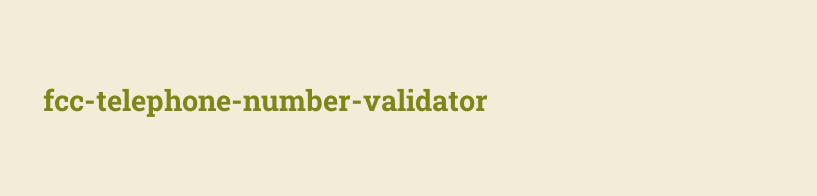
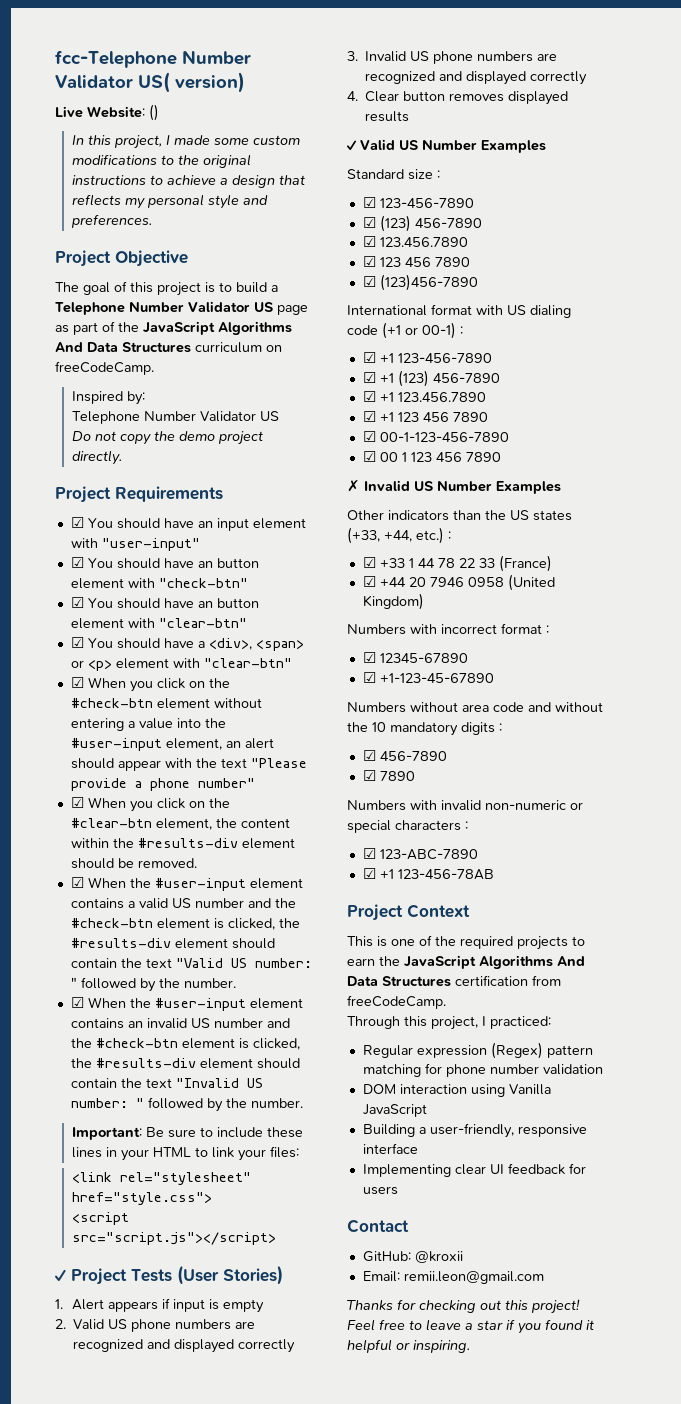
[43,88,488,117] fcc-telephone-number-validator -> [55,50,251,68] [55,72,245,93] [55,104,159,121] [71,135,300,149] [71,154,251,168] [71,175,305,188] [71,194,268,209] [70,214,152,228] [55,250,188,267] [55,281,278,296] [55,301,308,315] [55,321,292,335] [55,342,282,353] [55,361,154,375] [71,391,145,405] [71,411,279,424] [71,431,263,445] [71,450,122,465] [55,486,223,503] [70,517,306,531] [70,538,200,551] [70,557,259,569] [70,578,248,589] [70,597,259,609] [70,618,247,629] [70,637,304,651] [70,658,292,671] [70,677,230,692] [70,698,262,709] [70,718,226,731] [70,738,274,751] [70,758,307,771] [70,778,255,791] [70,797,230,812] [70,818,290,830] [70,838,295,849] [70,858,197,869] [70,877,303,891] [70,898,296,909] [70,918,300,930] [70,938,275,949] [70,958,312,968] [70,977,236,992] [70,997,303,1011] [70,1018,290,1029] [70,1038,300,1050] [70,1058,300,1069] [70,1078,263,1088] [70,1097,303,1112] [71,1127,303,1140] [71,1146,299,1161] [71,1172,251,1185] [71,1192,212,1205] [71,1212,129,1225] [71,1232,276,1245] [55,1265,283,1285] [55,1298,264,1313] [55,1319,256,1332] [73,1339,296,1353] [347,51,558,64] [365,71,588,85] [347,91,569,105] [365,111,410,122] [347,139,546,153] [347,169,440,180] [362,197,474,208] [362,215,482,232] [362,236,468,247] [362,256,470,267] [362,274,478,291] [347,304,571,318] [347,322,463,339] [362,352,492,363] [362,370,500,387] [362,391,486,402] [362,411,488,422] [362,431,509,442] [362,451,501,462] [347,480,561,494] [347,510,572,521] [347,527,451,544] [362,555,552,572] [362,574,555,591] [362,593,424,610] [347,623,549,635] [362,652,468,663] [362,672,494,683] [347,702,603,713] [347,722,502,736] [362,750,447,761] [362,770,415,781] [347,800,583,811] [347,820,468,833] [362,848,478,860] [362,868,494,880] [347,904,470,921] [347,935,585,950] [347,955,585,969] [347,975,561,987] [347,995,446,1009] [347,1016,551,1030] [362,1042,593,1059] [362,1063,603,1077] [362,1084,551,1097] [362,1104,427,1117] [362,1123,587,1138] [362,1143,418,1154] [362,1163,586,1177] [362,1186,398,1195] [347,1219,409,1233] [362,1251,463,1263] [362,1271,544,1284] [347,1299,580,1314] [347,1319,594,1334] [347,1339,470,1353] fcc-Telephone Number Validator US( version) // Live Website: () // In this project, I made some custom modifications to the original instructions to achieve a design that reflects my personal style and preferences. // Project Objective // The goal of this project is to build a Telephone Number Validator US page as part of the JavaScript Algorithms And Data Structures curriculum on freeCodeCamp. // Inspired by: // Telephone Number Validator US // Do not copy the demo project directly. // Project Requirements // ☑ You should have an input element with "user-input" // ☑ You should have an button element with "check-btn" // ☑ You should have an button element with "clear-btn" // ☑ You should have a <div>, <span> or <p> element with "clear-btn" // ☑ When you click on the #check-btn element without entering a value into the #user-input element, an alert should appear with the text "Please provide a phone number" // ☑ When you click on the #clear-btn element, the content within the #results-div element should be removed. // ☑ When the #user-input element contains a valid US number and the #check-btn element is clicked, the #results-div element should contain the text "Valid US number: " followed by the number. // ☑ When the #user-input element contains an invalid US number and the #check-btn element is clicked, the #results-div element should contain the text "Invalid US number: " followed by the number. // Important: Be sure to include these lines in your HTML to link your files: // <link rel="stylesheet" href="style.css"> // <script src="script.js"></script> // ✓ Project Tests (User Stories) // 1. Alert appears if input is empty // 2. Valid US phone numbers are recognized and displayed correctly // 3. Invalid US phone numbers are recognized and displayed correctly // 4. Clear button removes displayed results // ✓ Valid US Number Examples // Standard size : // ☑ 123-456-7890 // ☑ (123) 456-7890 // ☑ 123.456.7890 // ☑ 123 456 7890 // ☑ (123)456-7890 // International format with US dialing code (+1 or 00-1) : // ☑ +1 123-456-7890 // ☑ +1 (123) 456-7890 // ☑ +1 123.456.7890 // ☑ +1 123 456 7890 // ☑ 00-1-123-456-7890 // ☑ 00 1 123 456 7890 // ✗ Invalid US Number Examples // Other indicators than the US states (+33, +44, etc.) : // ☑ +33 1 44 78 22 33 (France) // ☑ +44 20 7946 0958 (United Kingdom) // Numbers with incorrect format : // ☑ 12345-67890 // ☑ +1-123-45-67890 // Numbers without area code and without the 10 mandatory digits : // ☑ 456-7890 // ☑ 7890 // Numbers with invalid non-numeric or special characters : // ☑ 123-ABC-7890 // ☑ +1 123-456-78AB // Project Context // This is one of the required projects to earn the JavaScript Algorithms And Data Structures certification from freeCodeCamp. // Through this project, I practiced: // Regular expression (Regex) pattern matching for phone number validation // DOM interaction using Vanilla JavaScript // Building a user-friendly, responsive interface // Implementing clear UI feedback for users // Contact // GitHub: @kroxii // Email: remii.leon@gmail.com // Thanks for checking out this project! Feel free to leave a star if you found it helpful or inspiring.

